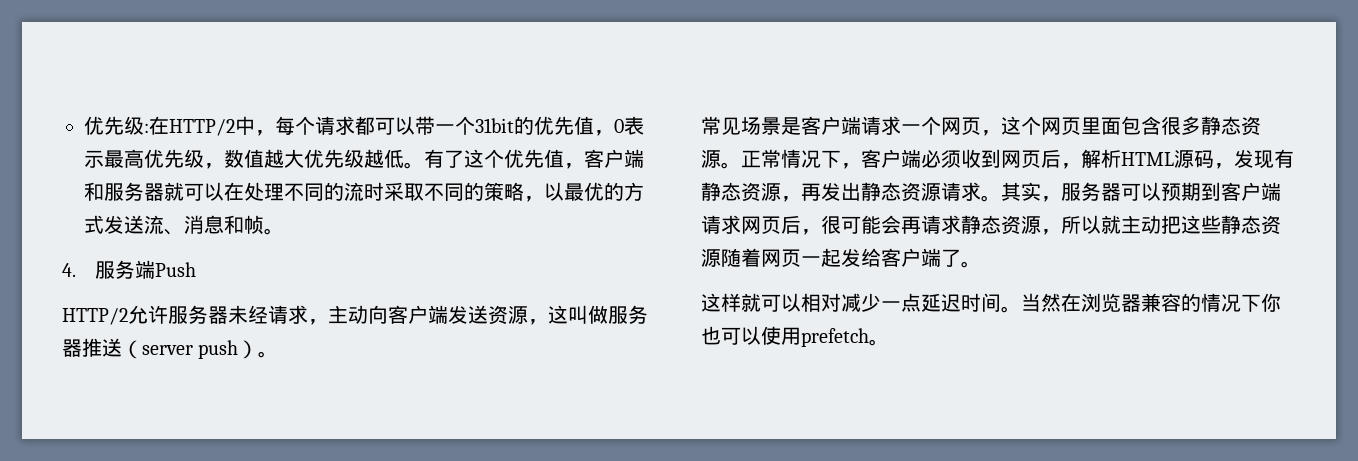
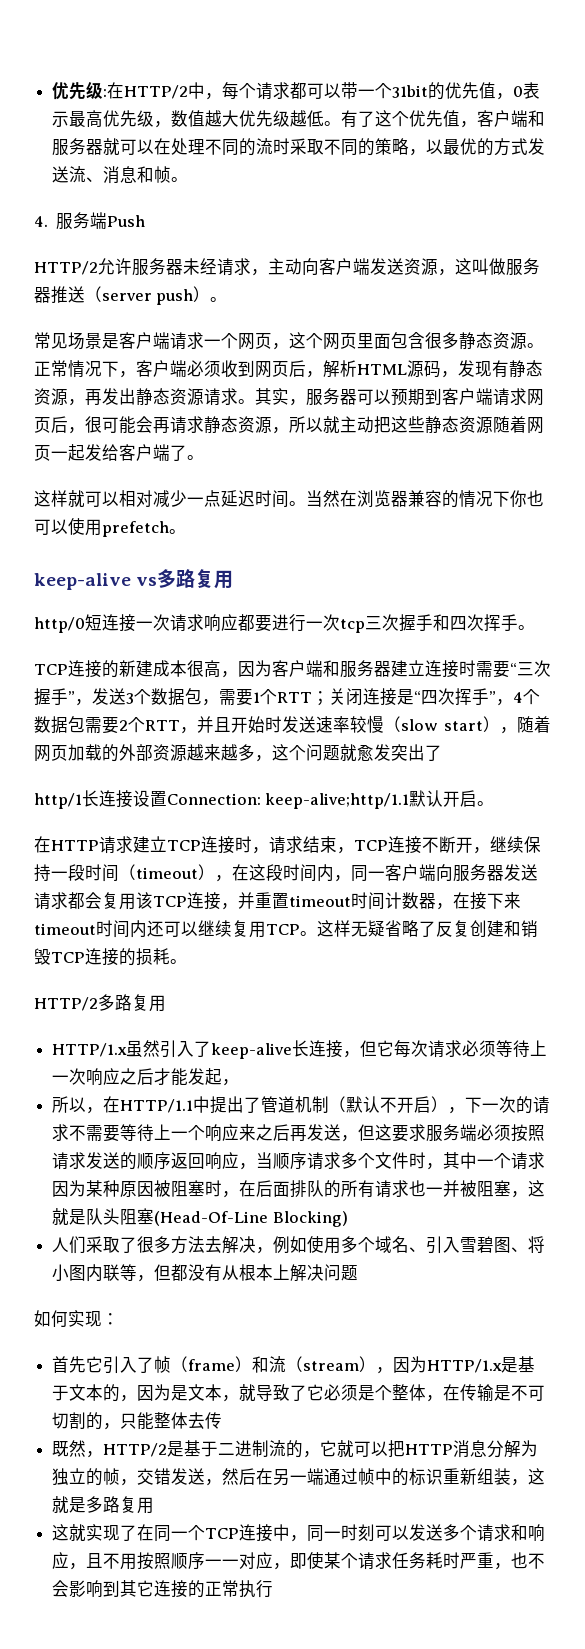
(889, 342) none -> [34,569,234,590] [34,614,535,633] [34,660,551,678] [34,688,540,706] [34,715,551,734] [34,744,442,762] [34,790,495,809] [34,836,541,854] [34,864,538,882] [34,892,521,910] [34,920,538,938] [34,948,187,966] [34,994,166,1012] [52,1040,548,1059] [52,1068,240,1086] [52,1096,551,1114] [52,1124,546,1142] [52,1152,546,1170] [52,1180,546,1198] [52,1208,348,1227] [52,1236,546,1254] [52,1264,359,1282] [34,1310,119,1327] [52,1356,536,1374] [52,1384,546,1402] [52,1412,223,1430] [52,1440,539,1458] [52,1468,546,1486] [52,1496,155,1514] [52,1524,546,1542] [52,1552,546,1570] [52,1580,274,1598] // keep-alive vs多路复用 // http/0短连接一次请求响应都要进行一次tcp三次握手和四次挥手。 // TCP连接的新建成本很高，因为客户端和服务器建立连接时需要“三次握手”，发送3个数据包，需要1个RTT；关闭连接是“四次挥手”，4个数据包需要2个RTT，并且开始时发送速率较慢（slow start），随着网页加载的外部资源越来越多，这个问题就愈发突出了 // http/1长连接设置Connection: keep-alive;http/1.1默认开启。 // 在HTTP请求建立TCP连接时，请求结束，TCP连接不断开，继续保持一段时间（timeout），在这段时间内，同一客户端向服务器发送请求都会复用该TCP连接，并重置timeout时间计数器，在接下来timeout时间内还可以继续复用TCP。这样无疑省略了反复创建和销毁TCP连接的损耗。 // HTTP/2多路复用 // HTTP/1.x虽然引入了keep-alive长连接，但它每次请求必须等待上一次响应之后才能发起， // 所以，在HTTP/1.1中提出了管道机制（默认不开启），下一次的请求不需要等待上一个响应来之后再发送，但这要求服务端必须按照请求发送的顺序返回响应，当顺序请求多个文件时，其中一个请求因为某种原因被阻塞时，在后面排队的所有请求也一并被阻塞，这就是队头阻塞(Head-Of-Line Blocking) // 人们采取了很多方法去解决，例如使用多个域名、引入雪碧图、将小图内联等，但都没有从根本上解决问题 // 如何实现： // 首先它引入了帧（frame）和流（stream），因为HTTP/1.x是基于文本的，因为是文本，就导致了它必须是个整体，在传输是不可切割的，只能整体去传 // 既然，HTTP/2是基于二进制流的，它就可以把HTTP消息分解为独立的帧，交错发送，然后在另一端通过帧中的标识重新组装，这就是多路复用 // 这就实现了在同一个TCP连接中，同一时刻可以发送多个请求和响应，且不用按照顺序一一对应，即使某个请求任务耗时严重，也不会影响到其它连接的正常执行

